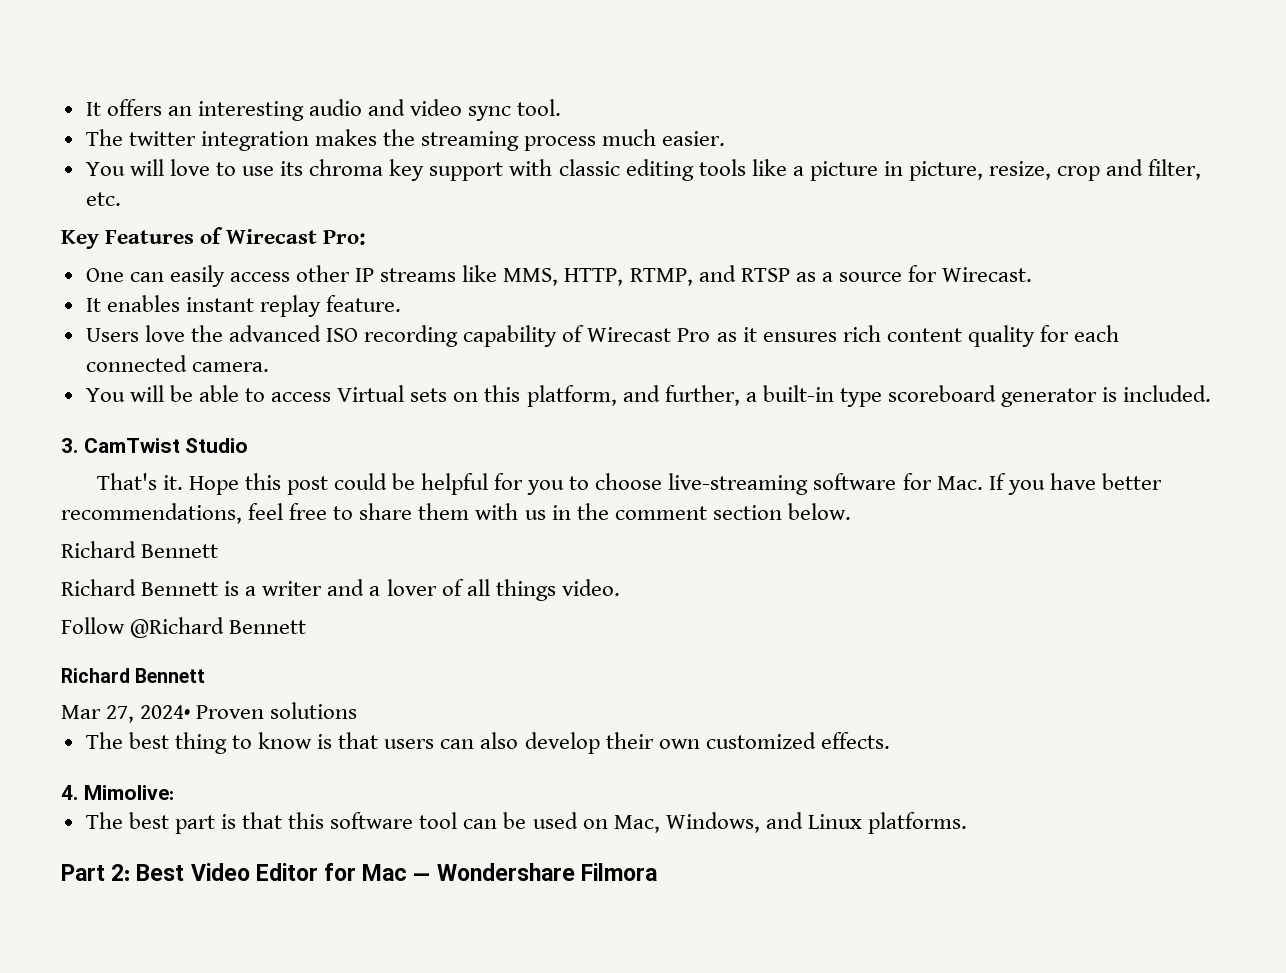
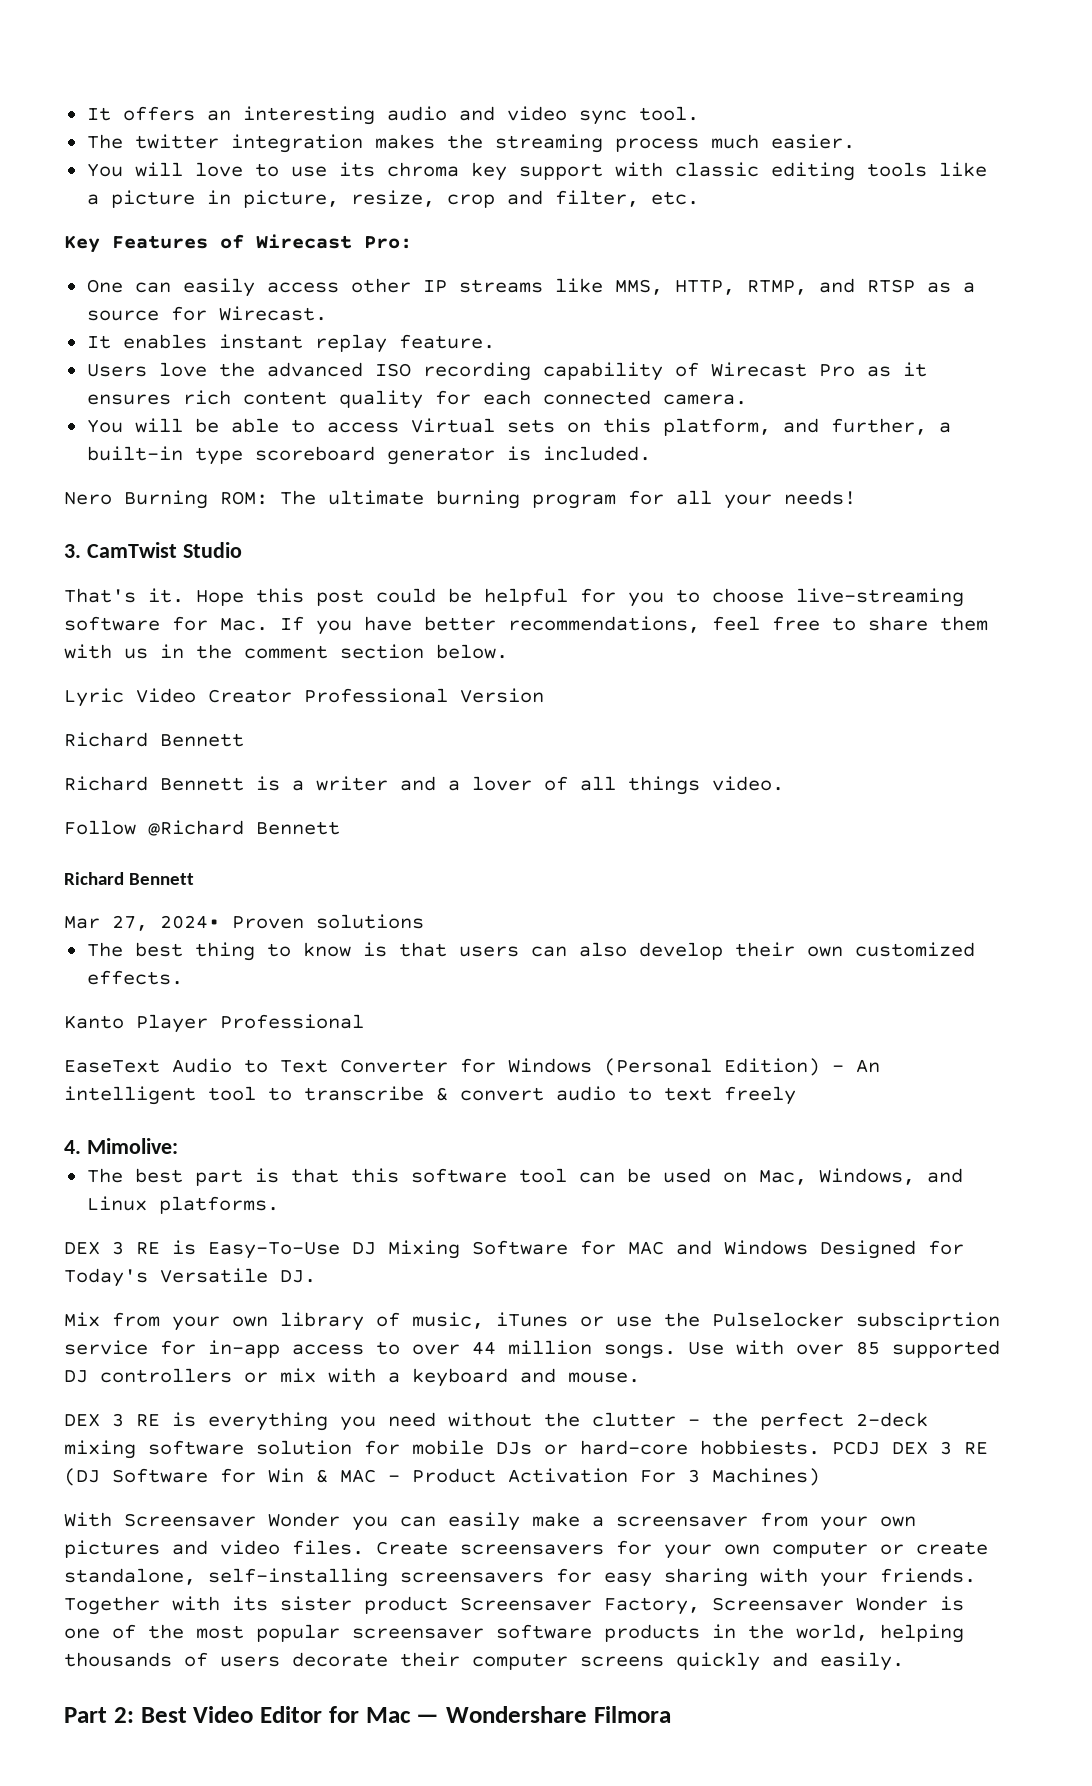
(1212, 393) none -> [64,490,856,509] // Nero Burning ROM: The ultimate burning program for all your needs!
(851, 511) none -> [64,688,544,707] // Lyric Video Creator Professional Version
(890, 740) none -> [64,1014,364,1033] [64,1058,880,1076] [64,1086,796,1105] // Kanto Player Professional // EaseText Audio to Text Converter for Windows (Personal Edition) - An intelligent tool to transcribe & convert audio to text freely
(967, 823) none -> [64,1240,964,1259] [64,1268,316,1287] [64,1312,1000,1331] [64,1340,1000,1359] [64,1368,640,1387] [64,1412,928,1431] [64,1440,988,1459] [64,1468,820,1486] [64,1512,916,1531] [64,1540,988,1559] [64,1568,976,1587] [64,1596,964,1615] [64,1624,964,1643] [64,1652,904,1671] // DEX 3 RE is Easy-To-Use DJ Mixing Software for MAC and Windows Designed for Today's Versatile DJ. // Mix from your own library of music, iTunes or use the Pulselocker subsciprtion service for in-app access to over 44 million songs. Use with over 85 supported DJ controllers or mix with a keyboard and mouse. // DEX 3 RE is everything you need without the clutter - the perfect 2-deck mixing software solution for mobile DJs or hard-core hobbiests. PCDJ DEX 3 RE (DJ Software for Win & MAC - Product Activation For 3 Machines) // With Screensaver Wonder you can easily make a screensaver from your own pictures and video files. Create screensavers for your own computer or create standalone, self-installing screensavers for easy sharing with your friends. Together with its sister product Screensaver Factory, Screensaver Wonder is one of the most popular screensaver software products in the world, helping thousands of users decorate their computer screens quickly and easily.

